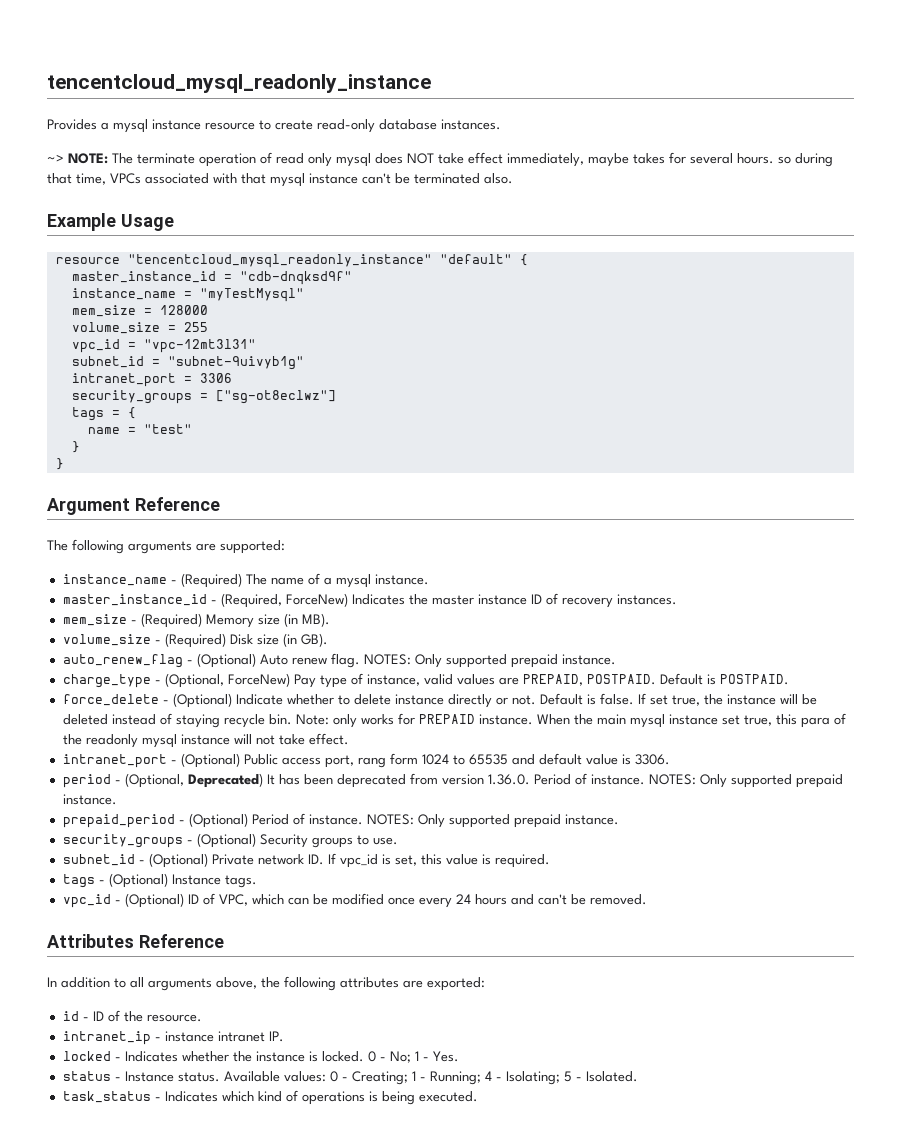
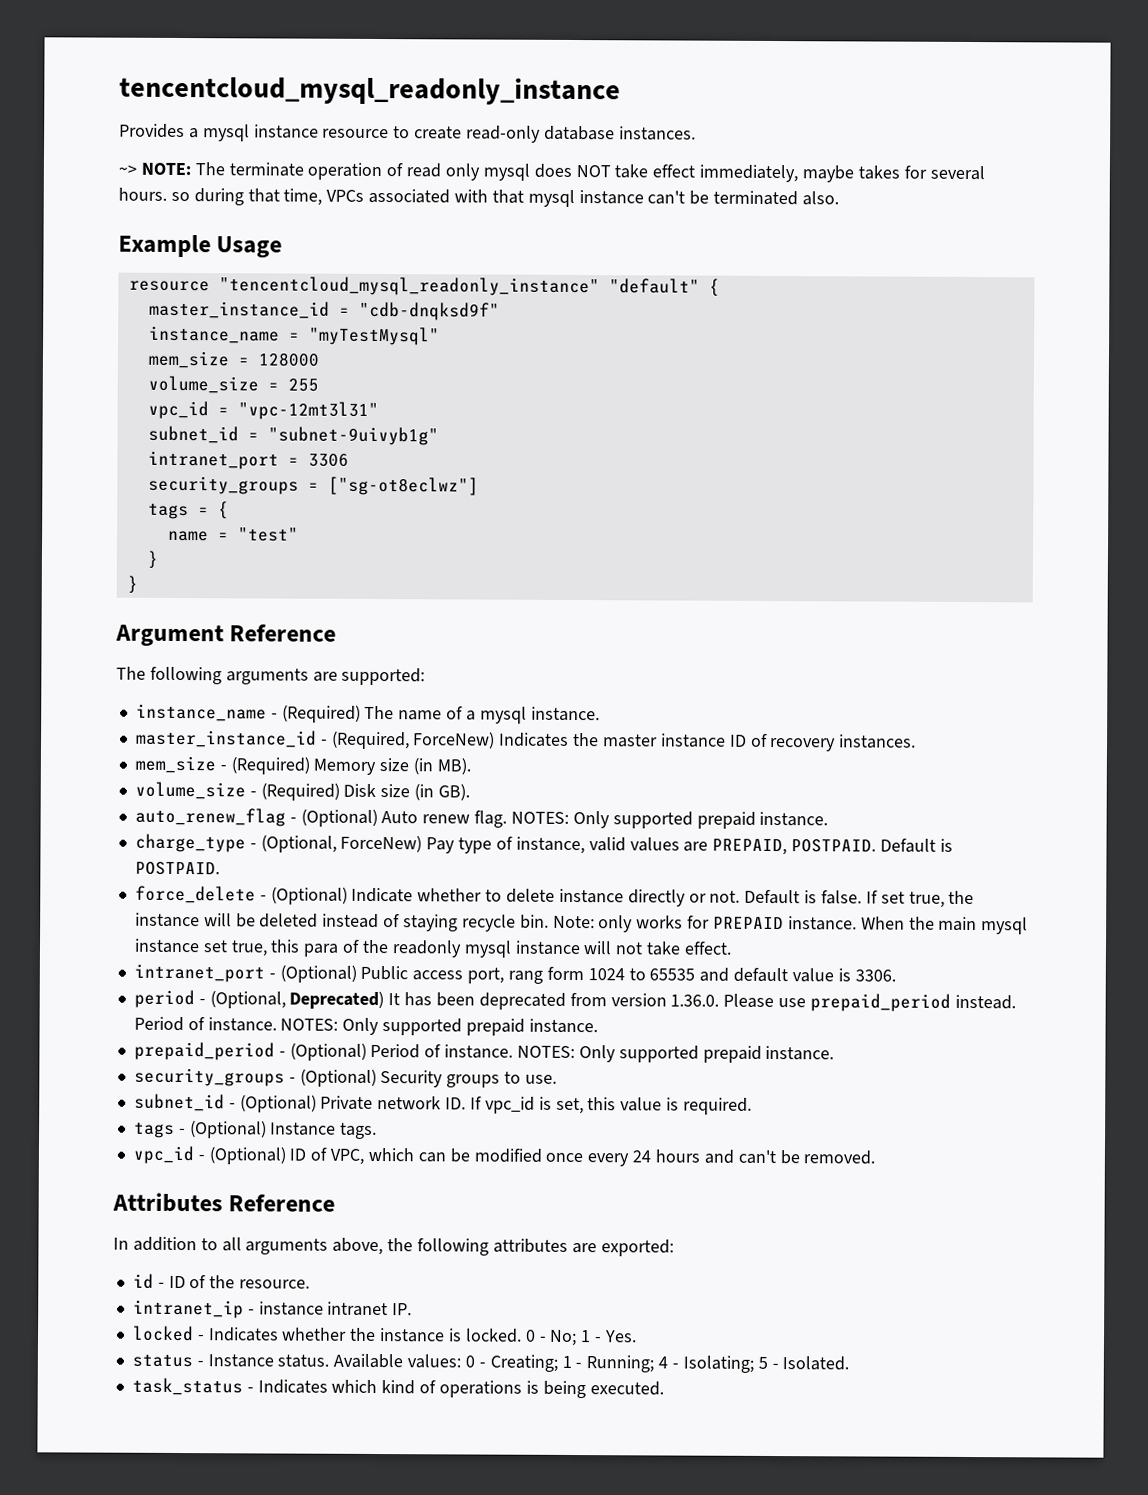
(530, 779) none -> [723,993,1016,1012] Please use prepaid_period instead.

